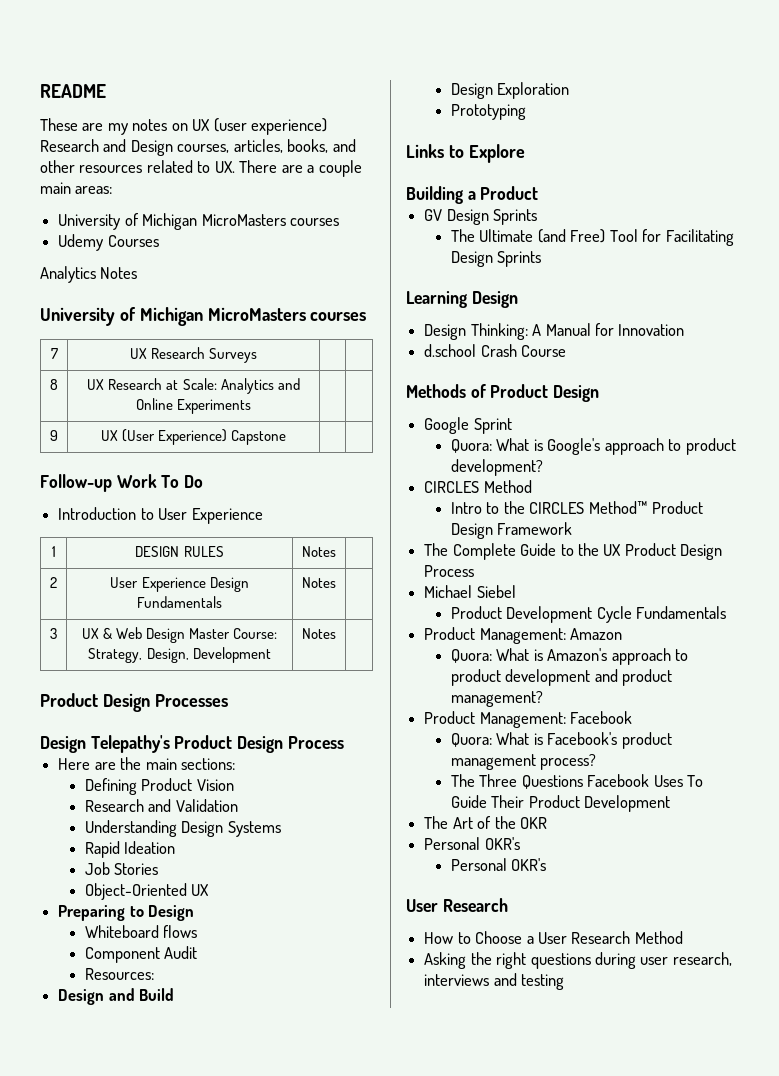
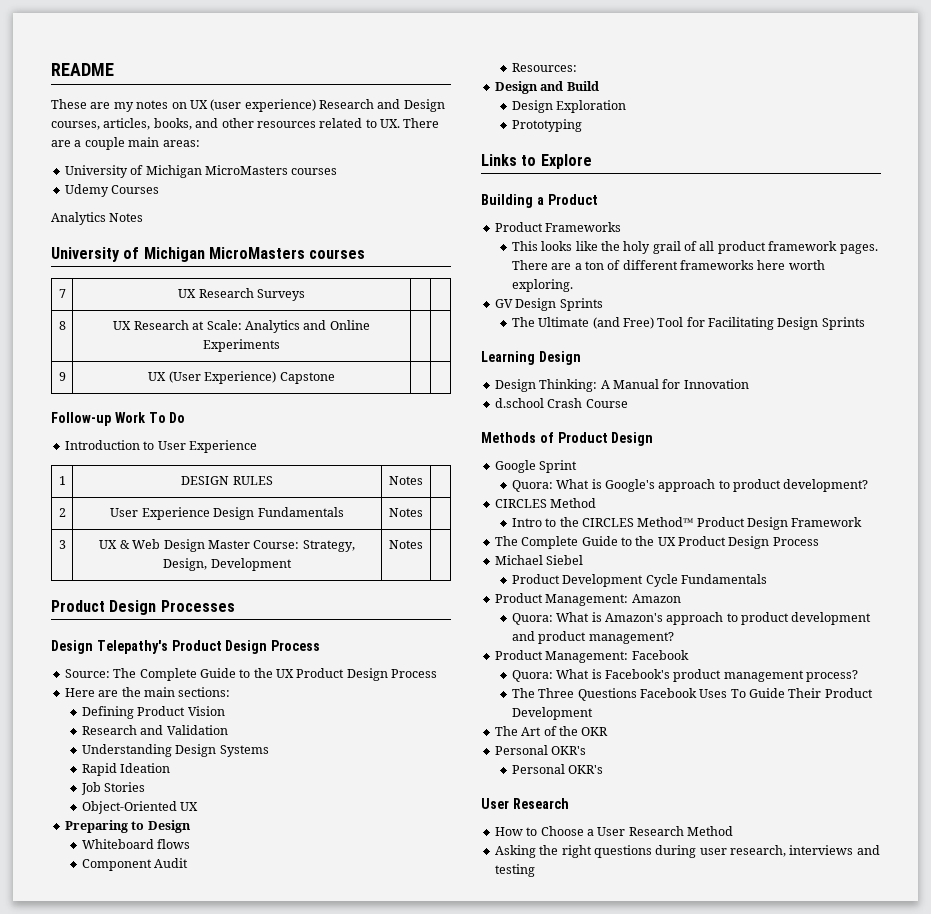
(344, 742) none -> [64,668,438,681] // Source: The Complete Guide to the UX Product Design Process
(539, 193) none -> [494,222,622,232] [511,241,878,254] [511,260,825,270] [511,279,573,292] // Product Frameworks // This looks like the holy grail of all product framework pages. There are a ton of different frameworks here worth exploring.

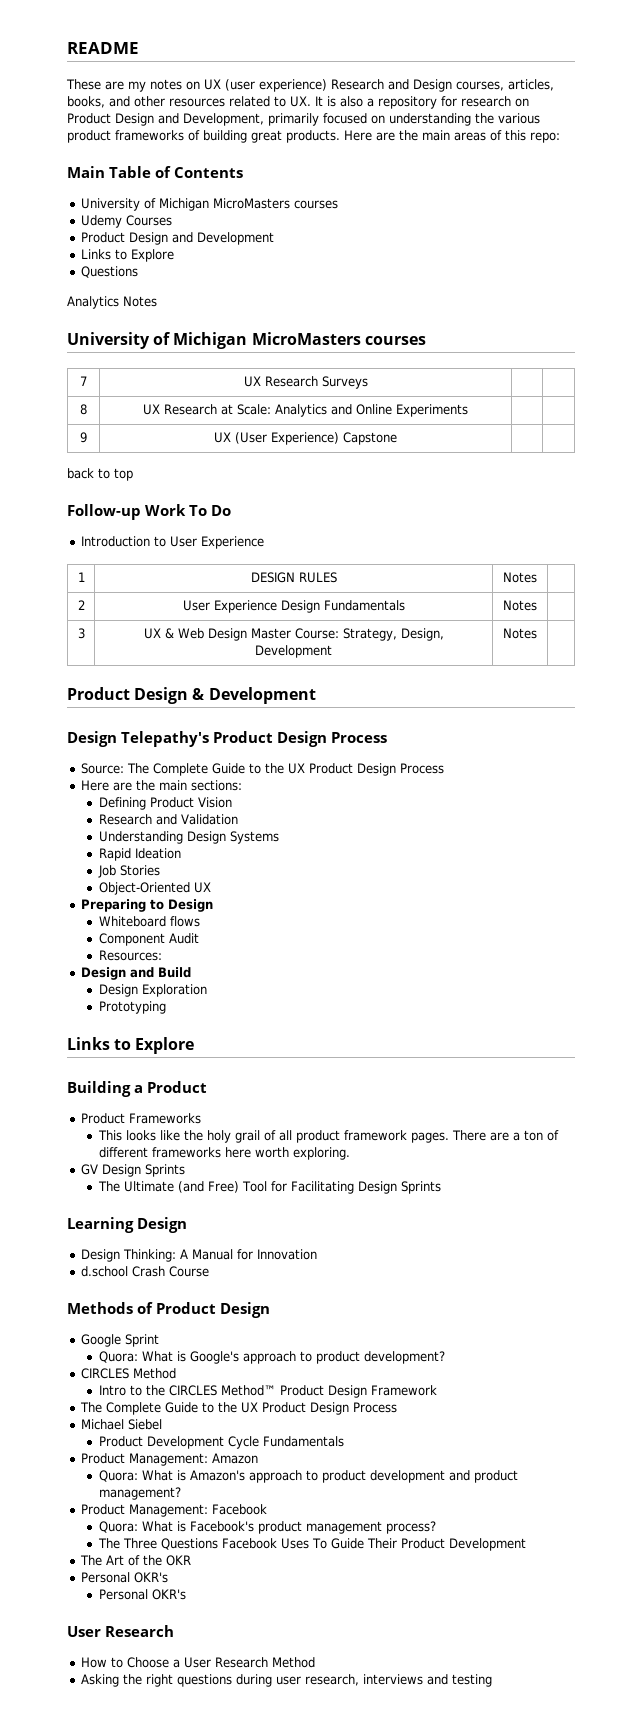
[403,118,440,128] [51,137,200,150] There are a couple main areas: -> [315,96,529,109] [67,113,540,126] [67,130,560,143] [67,166,243,178] It is also a repository for research on Product Design and Development, primarily focused on understanding the various product frameworks of building great products. Here are the main areas of this repo: // Main Table of Contents
(160, 189) none -> [81,232,275,245] [81,249,175,262] [81,266,139,278] // Product Design and Development // Links to Explore // Questions
(335, 378) none -> [67,468,133,481] // back to top
[160,600,235,612] Processes -> [192,687,316,704] & Development

